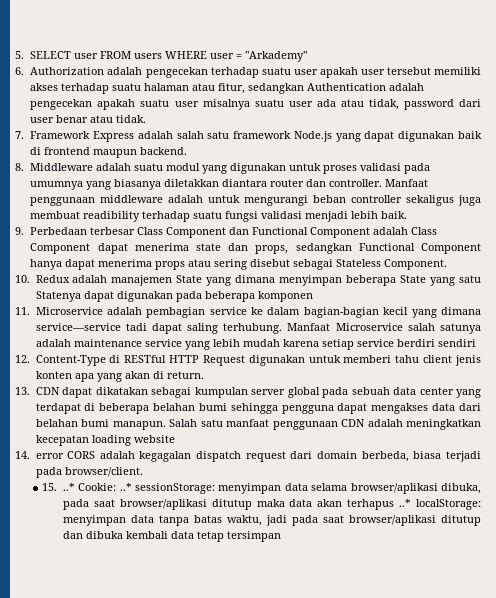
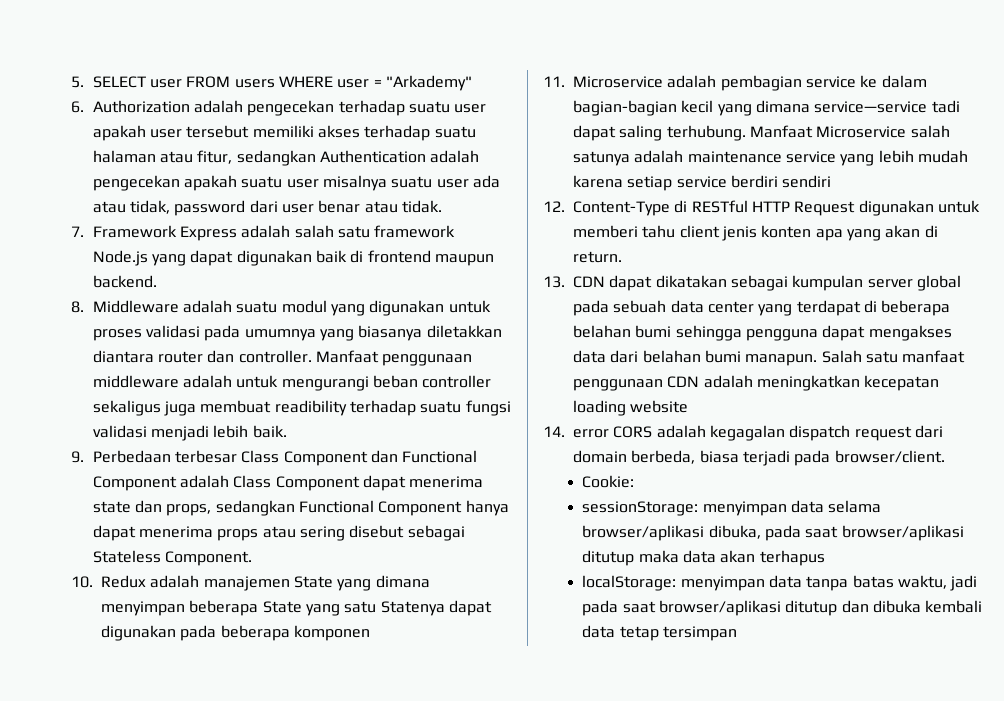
[42,483,75,491] 15. ..* -> (945, 456) none
[119,483,132,491] ..* -> (635, 481) //
[399,499,412,507] ..* -> (825, 558) //

